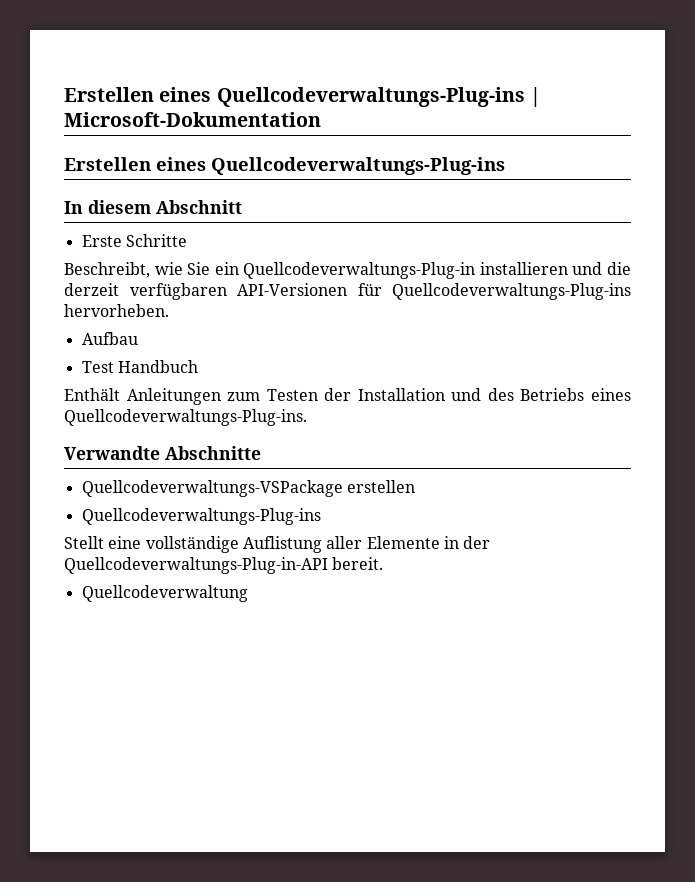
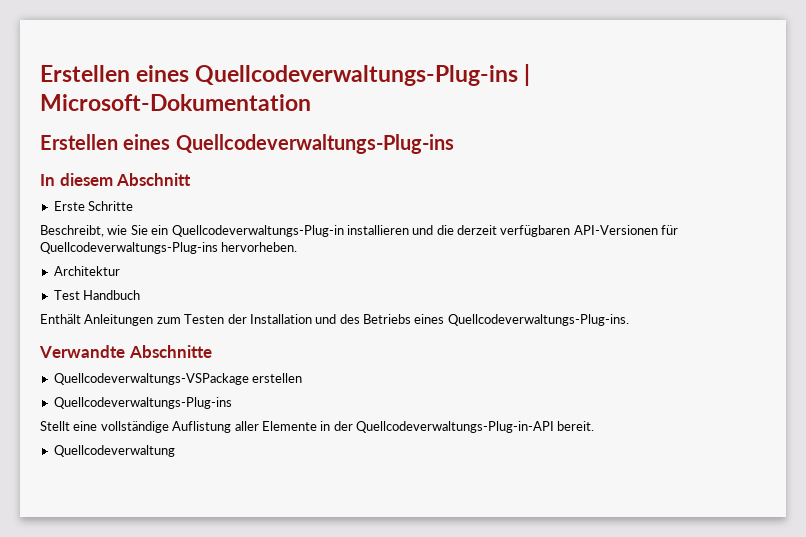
[81,332,138,345] Aufbau -> [53,266,120,276] Architektur

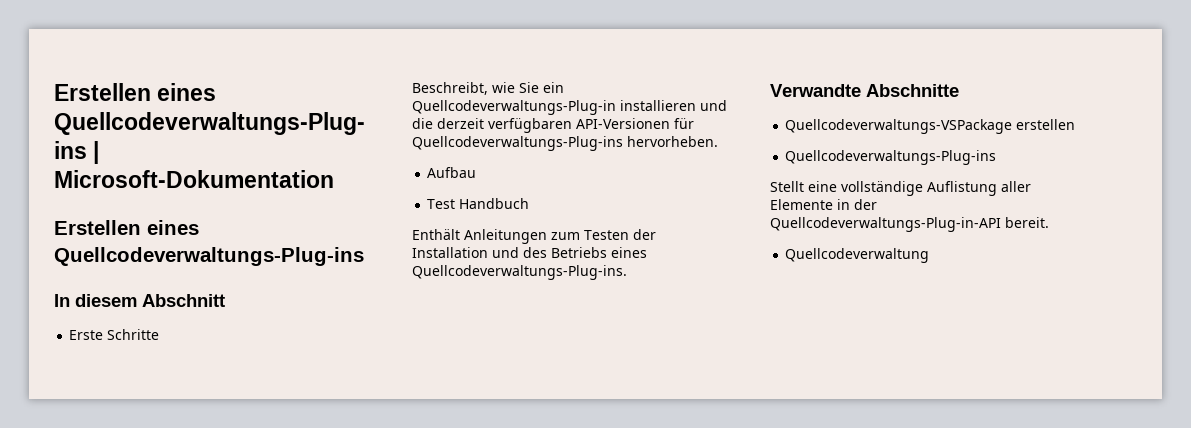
[53,266,120,276] Architektur -> [427,167,477,178] Aufbau

